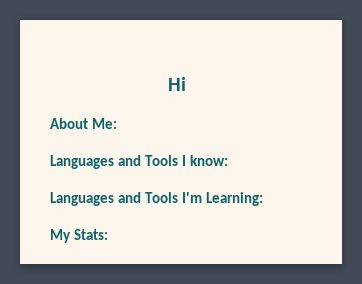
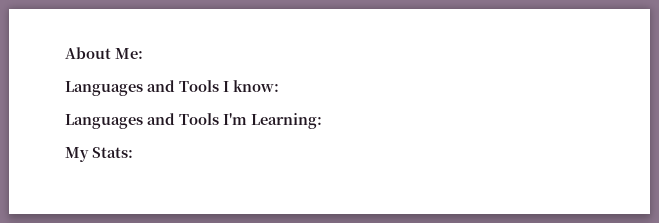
[167,77,186,91] Hi // -> (65, 53) none

